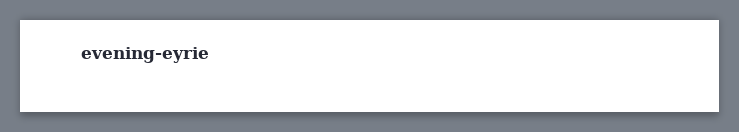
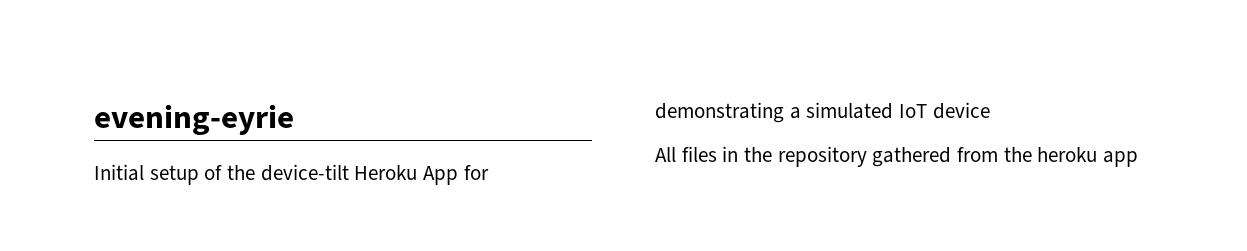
(209, 55) none -> [94,164,489,185] [655,102,990,123] [655,146,1139,167] // Initial setup of the device-tilt Heroku App for demonstrating a simulated IoT device // All files in the repository gathered from the heroku app

